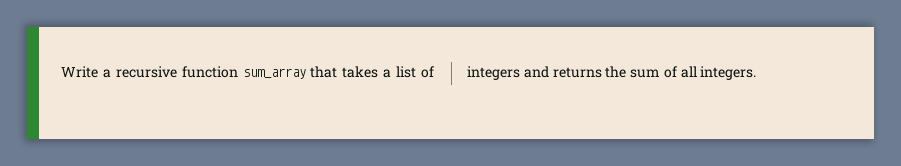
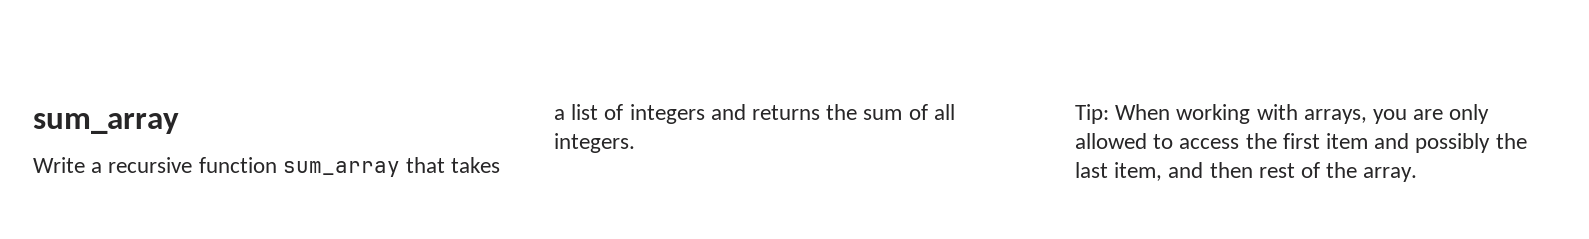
(61, 72) none -> [33,113,179,134] sum_array //
(757, 73) none -> [1075,104,1490,124] [1075,133,1527,153] [1075,162,1418,182] // Tip: When working with arrays, you are only allowed to access the first item and possibly the last item, and then rest of the array.

